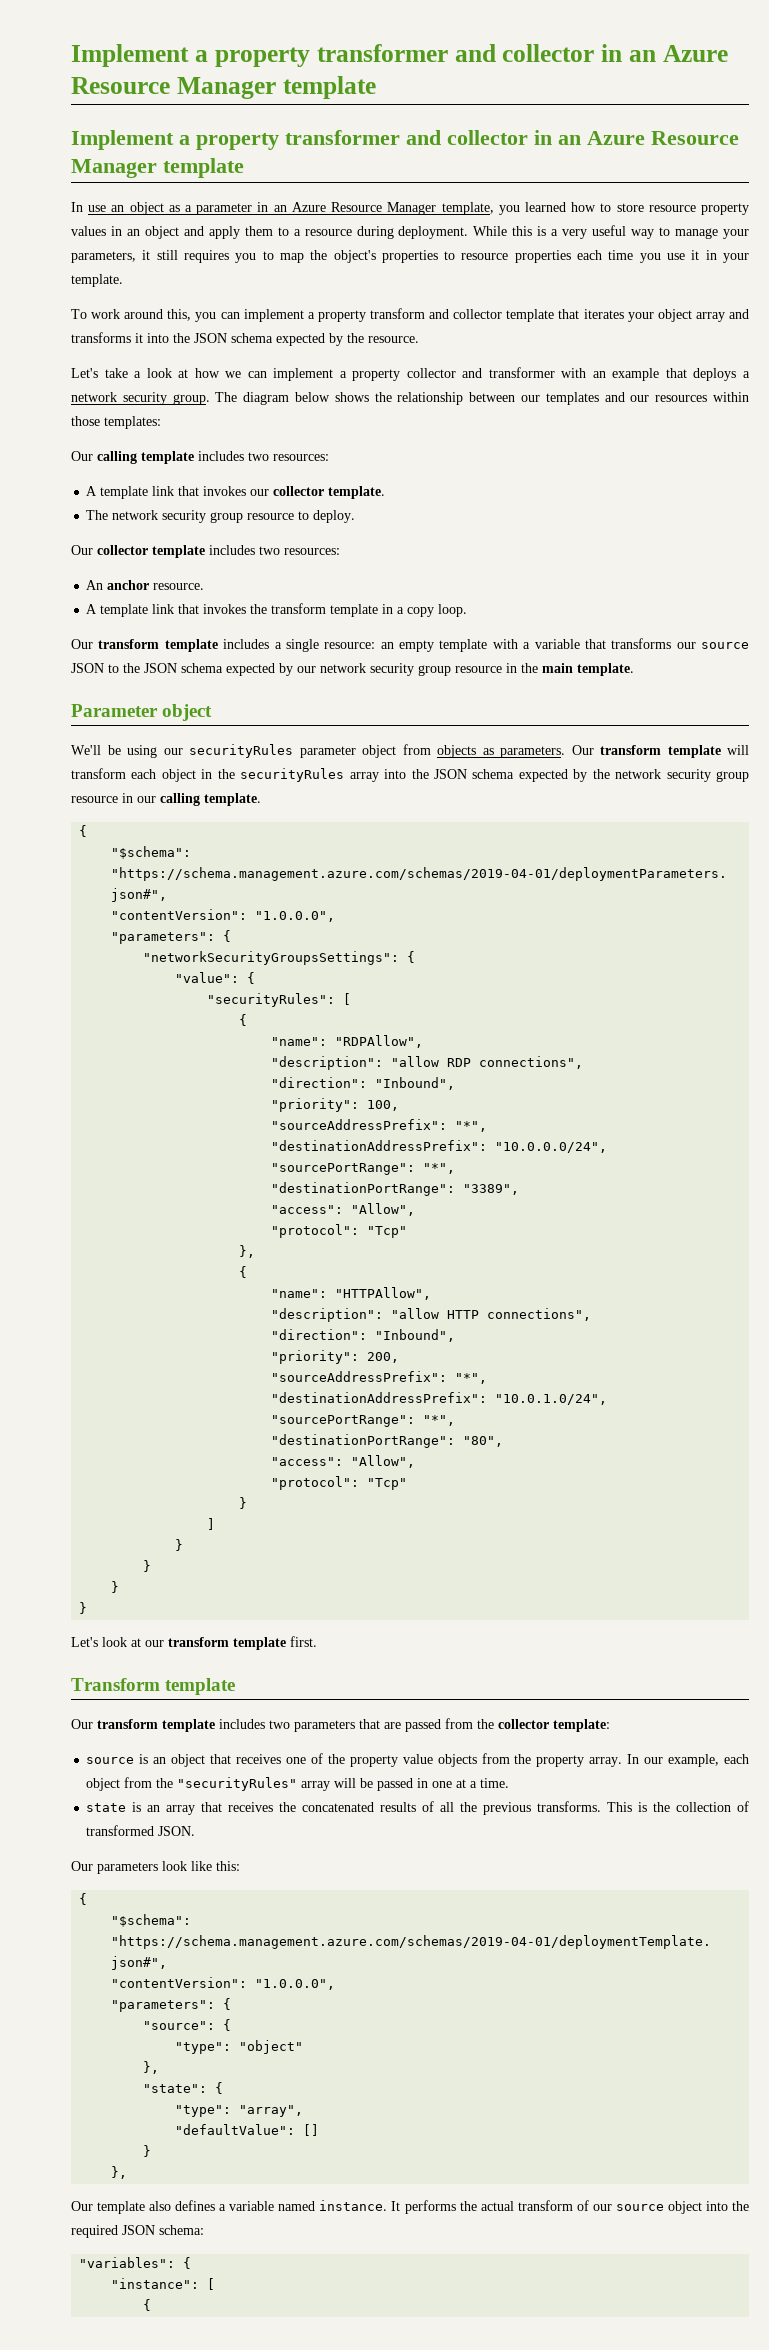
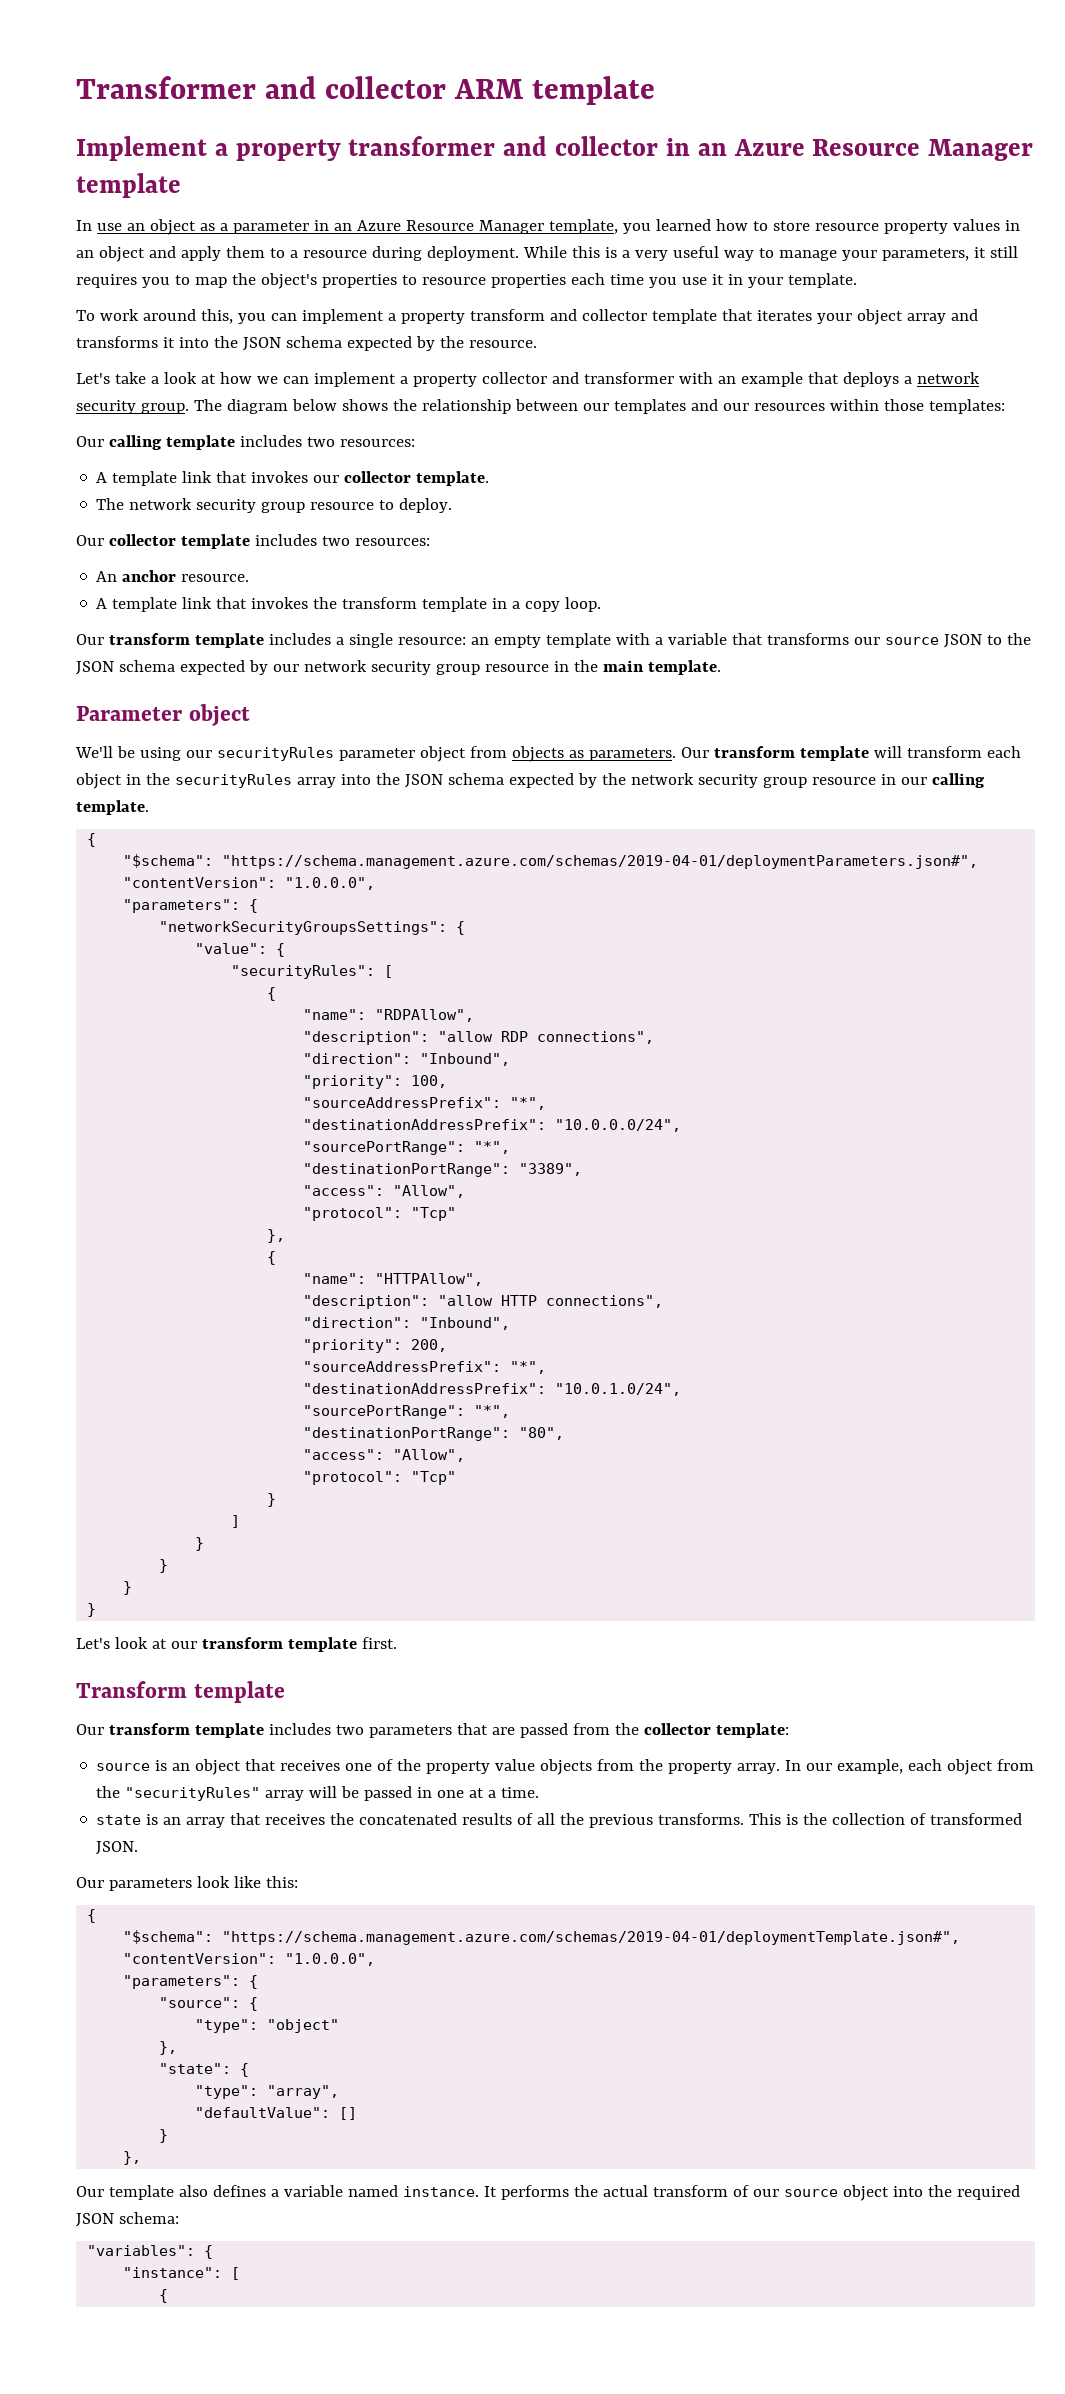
[71,44,729,67] [71,77,276,99] Implement a property transformer and collector in an Azure Resource Manager -> [76,76,524,99] Transformer and collector ARM

